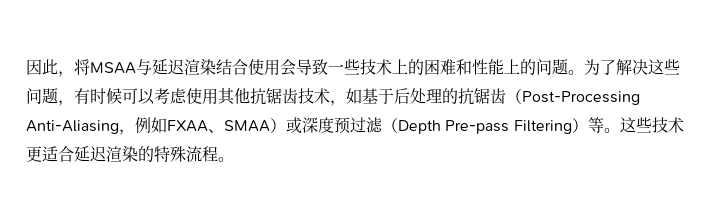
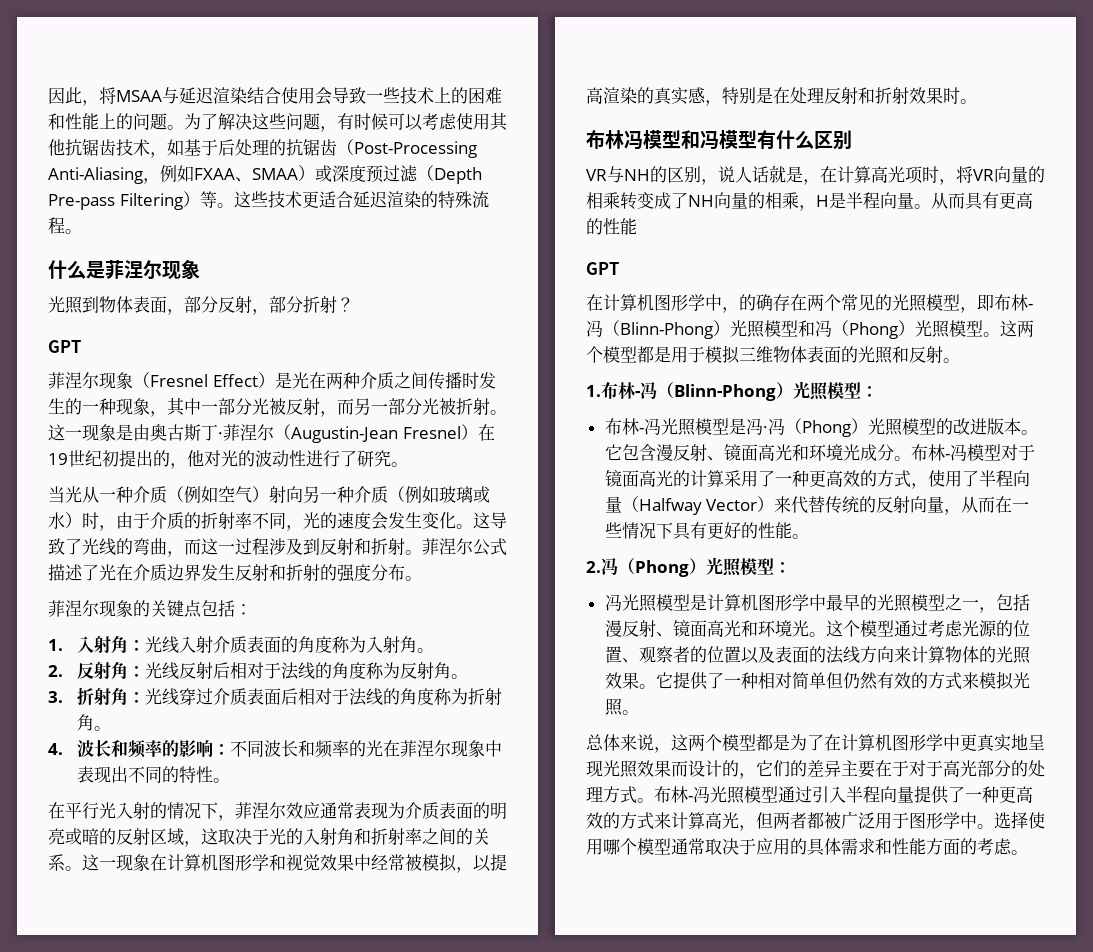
(234, 159) none -> [48,260,200,280] [48,296,354,315] [48,340,81,353] [48,372,496,390] [48,397,507,417] [48,424,495,443] [48,450,408,469] [48,486,490,504] [48,512,507,531] [48,538,507,557] [48,564,422,582] [48,600,252,618] [48,636,435,654] [48,662,469,680] [48,687,503,706] [77,714,112,731] [48,740,503,758] [77,766,231,784] [48,802,507,821] [48,828,490,847] [48,853,507,873] [586,87,977,106] [586,130,852,150] [586,165,1045,185] [586,192,1033,211] [586,218,637,235] [586,262,619,275] [586,294,1033,313] [586,320,1034,339] [586,345,960,364] [586,381,878,401] [604,418,1038,437] [604,443,1035,461] [604,469,1030,489] [604,496,1030,515] [604,522,809,540] [586,557,791,577] [604,594,1030,613] [604,619,1030,637] [604,646,1031,664] [604,671,1030,690] [604,698,639,716] [586,734,1045,753] [586,760,1045,779] [586,786,1033,804] [586,811,1045,831] [586,838,1028,856] // 什么是菲涅尔现象 // 光照到物体表面，部分反射，部分折射？ // GPT // 菲涅尔现象（Fresnel Effect）是光在两种介质之间传播时发生的一种现象，其中一部分光被反射，而另一部分光被折射。这一现象是由奥古斯丁·菲涅尔（Augustin-Jean Fresnel）在19世纪初提出的，他对光的波动性进行了研究。 // 当光从一种介质（例如空气）射向另一种介质（例如玻璃或水）时，由于介质的折射率不同，光的速度会发生变化。这导致了光线的弯曲，而这一过程涉及到反射和折射。菲涅尔公式描述了光在介质边界发生反射和折射的强度分布。 // 菲涅尔现象的关键点包括： // 1.入射角：光线入射介质表面的角度称为入射角。 // 2.反射角：光线反射后相对于法线的角度称为反射角。 // 3.折射角：光线穿过介质表面后相对于法线的角度称为折射角。 // 4.波长和频率的影响：不同波长和频率的光在菲涅尔现象中表现出不同的特性。 // 在平行光入射的情况下，菲涅尔效应通常表现为介质表面的明亮或暗的反射区域，这取决于光的入射角和折射率之间的关系。这一现象在计算机图形学和视觉效果中经常被模拟，以提高渲染的真实感，特别是在处理反射和折射效果时。 // 布林冯模型和冯模型有什么区别 // VR与NH的区别，说人话就是，在计算高光项时，将VR向量的相乘转变成了NH向量的相乘，H是半程向量。从而具有更高的性能 // GPT // 在计算机图形学中，的确存在两个常见的光照模型，即布林-冯（Blinn-Phong）光照模型和冯（Phong）光照模型。这两个模型都是用于模拟三维物体表面的光照和反射。 // 1.布林-冯（Blinn-Phong）光照模型： // 布林-冯光照模型是冯·冯（Phong）光照模型的改进版本。它包含漫反射、镜面高光和环境光成分。布林-冯模型对于镜面高光的计算采用了一种更高效的方式，使用了半程向量（Halfway Vector）来代替传统的反射向量，从而在一些情况下具有更好的性能。 // 2.冯（Phong）光照模型： // 冯光照模型是计算机图形学中最早的光照模型之一，包括漫反射、镜面高光和环境光。这个模型通过考虑光源的位置、观察者的位置以及表面的法线方向来计算物体的光照效果。它提供了一种相对简单但仍然有效的方式来模拟光照。 // 总体来说，这两个模型都是为了在计算机图形学中更真实地呈现光照效果而设计的，它们的差异主要在于对于高光部分的处理方式。布林-冯光照模型通过引入半程向量提供了一种更高效的方式来计算高光，但两者都被广泛用于图形学中。选择使用哪个模型通常取决于应用的具体需求和性能方面的考虑。

